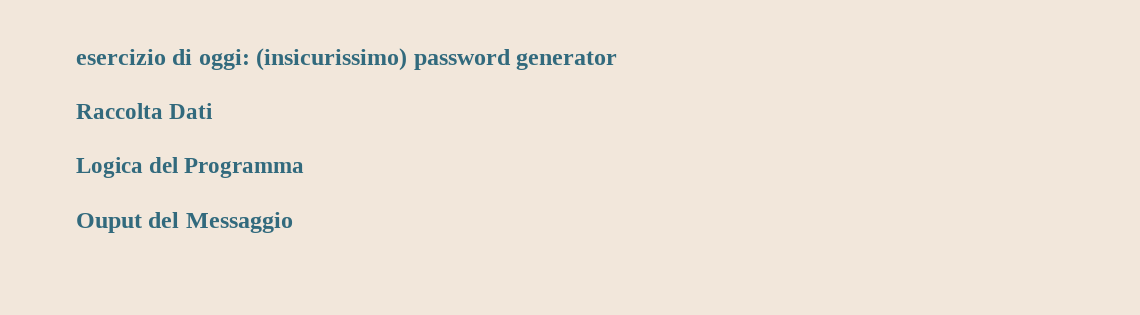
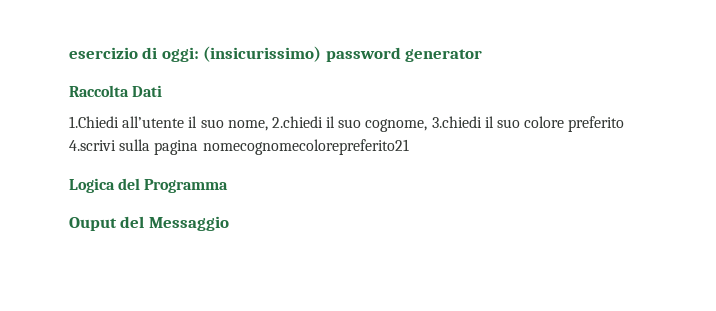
(214, 111) none -> [69,116,625,132] [69,139,409,155] // 1.Chiedi all’utente il suo nome, 2.chiedi il suo cognome, 3.chiedi il suo colore preferito 4.scrivi sulla pagina nomecognomecolorepreferito21

